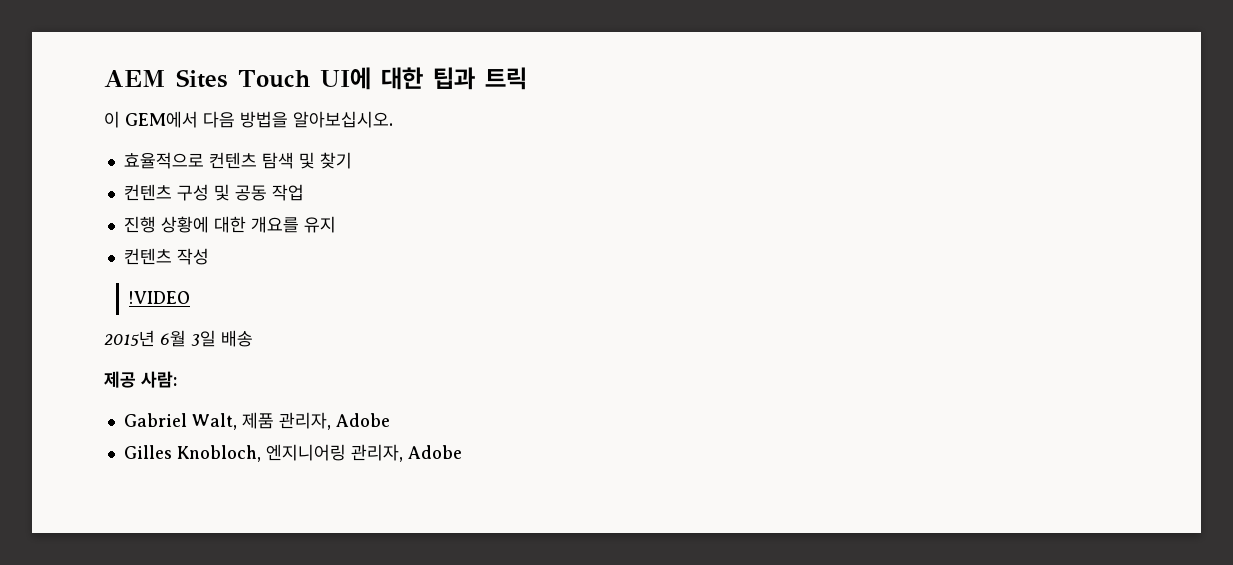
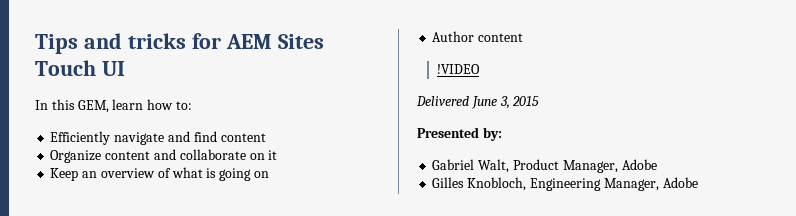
[104,67,527,90] [104,111,393,128] [123,152,352,169] [123,184,304,201] [123,216,336,233] [123,248,209,265] [128,291,190,304] [104,330,253,347] [104,371,177,388] AEM Sites Touch UI에 대한 팁과 트릭 // 이 GEM에서 다음 방법을 알아보십시오. // 효율적으로 컨텐츠 탐색 및 찾기 // 컨텐츠 구성 및 공동 작업 // 진행 상황에 대한 개요를 유지 // 컨텐츠 작성 // !VIDEO // 2015년 6월 3일 배송 // 제공 사람: -> [35,33,324,54] [35,60,125,76] [35,99,192,113] [50,131,266,145] [50,149,278,163] [50,167,269,181] [432,31,524,42] [436,64,480,74] [416,96,540,109] [417,127,502,141] Tips and tricks for AEM Sites Touch UI // In this GEM, learn how to: // Efficiently navigate and find content // Organize content and collaborate on it // Keep an overview of what is going on // Author content // !VIDEO // Delivered June 3, 2015 // Presented by:
[241,412,331,430] 제품 관리자, -> [512,159,618,173] Product Manager,
[265,444,403,462] 엔지니어링 관리자, -> [529,178,659,191] Engineering Manager,

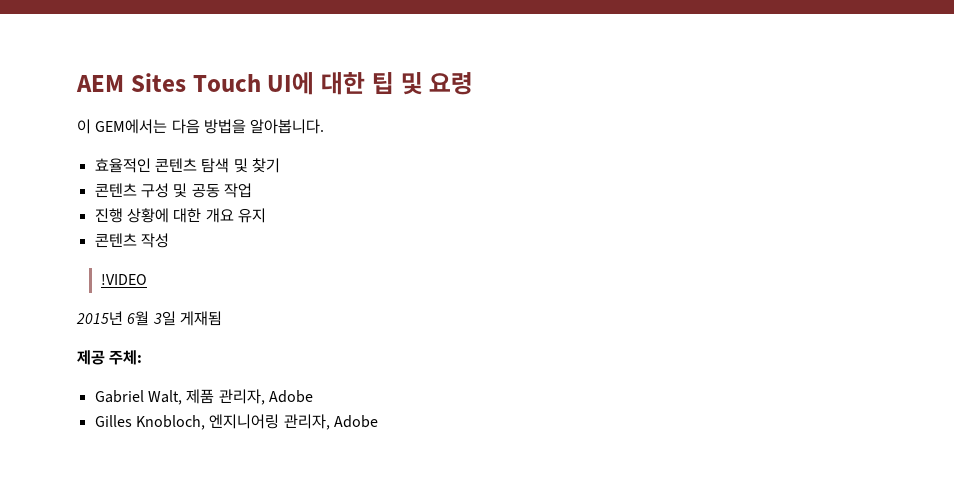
[35,33,324,54] [35,60,125,76] [35,99,192,113] [50,131,266,145] [50,149,278,163] [50,167,269,181] [432,31,524,42] [436,64,480,74] [416,96,540,109] [417,127,502,141] Tips and tricks for AEM Sites Touch UI // In this GEM, learn how to: // Efficiently navigate and find content // Organize content and collaborate on it // Keep an overview of what is going on // Author content // !VIDEO // Delivered June 3, 2015 // Presented by: -> [76,72,474,95] [77,119,325,134] [94,158,280,173] [94,183,252,198] [94,208,266,223] [94,233,169,248] [100,274,147,285] [76,311,222,326] [77,350,143,365] AEM Sites Touch UI에 대한 팁 및 요령 // 이 GEM에서는 다음 방법을 알아봅니다. // 효율적인 콘텐츠 탐색 및 찾기 // 콘텐츠 구성 및 공동 작업 // 진행 상황에 대한 개요 유지 // 콘텐츠 작성 // !VIDEO // 2015년 6월 3일 게재됨 // 제공 주체:
[512,159,618,173] Product Manager, -> [186,389,265,405] 제품 관리자,
[529,178,659,191] Engineering Manager, -> [209,414,330,430] 엔지니어링 관리자,

